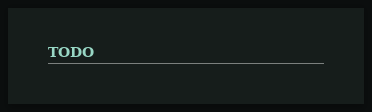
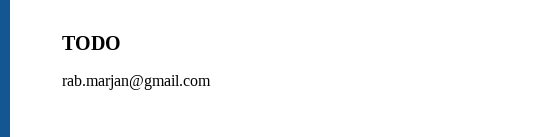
(94, 52) none -> [62,75,211,90] // rab.marjan@gmail.com

